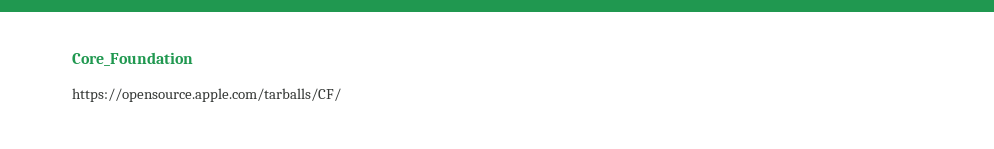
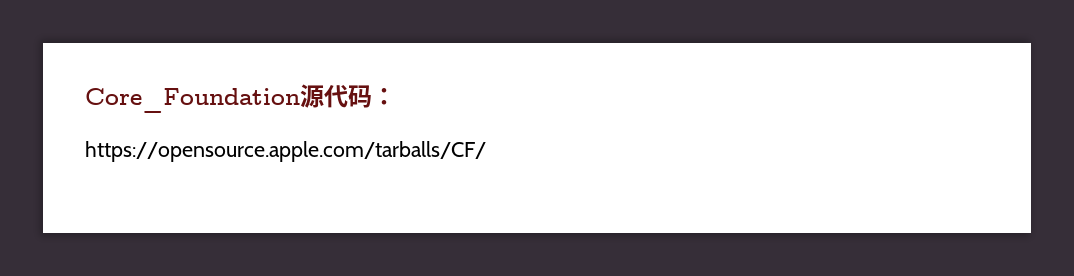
(193, 59) none -> [300,84,396,108] 源代码：

